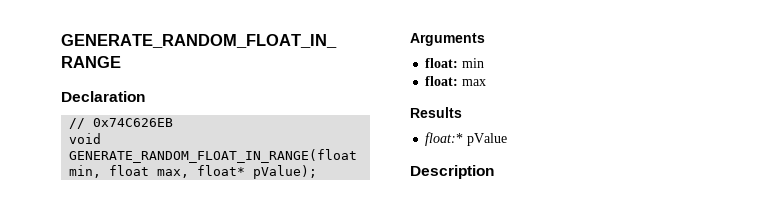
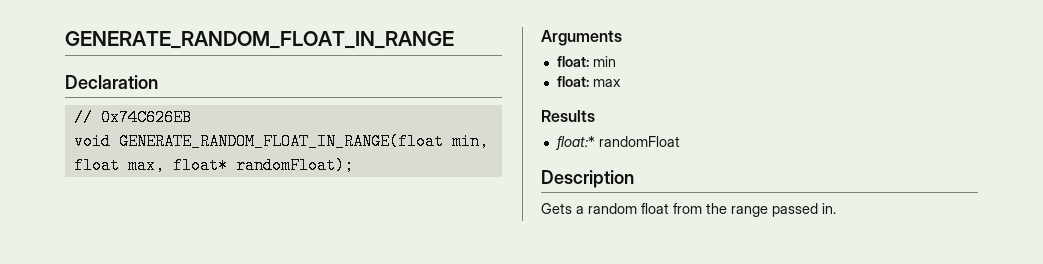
[253,165,318,179] pValue); -> [235,157,354,174] randomFloat);
[467,133,508,146] pValue -> [598,136,680,147] randomFloat
(494, 172) none -> [541,203,836,217] // Gets a random float from the range passed in.

